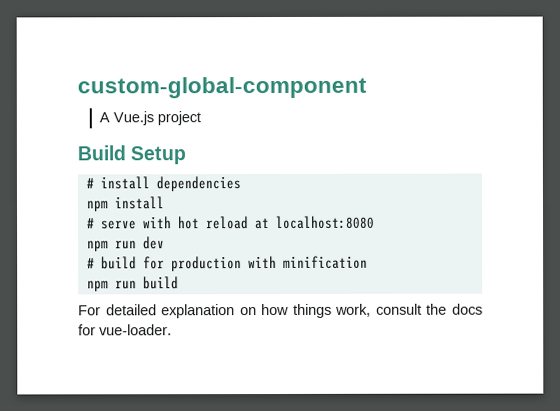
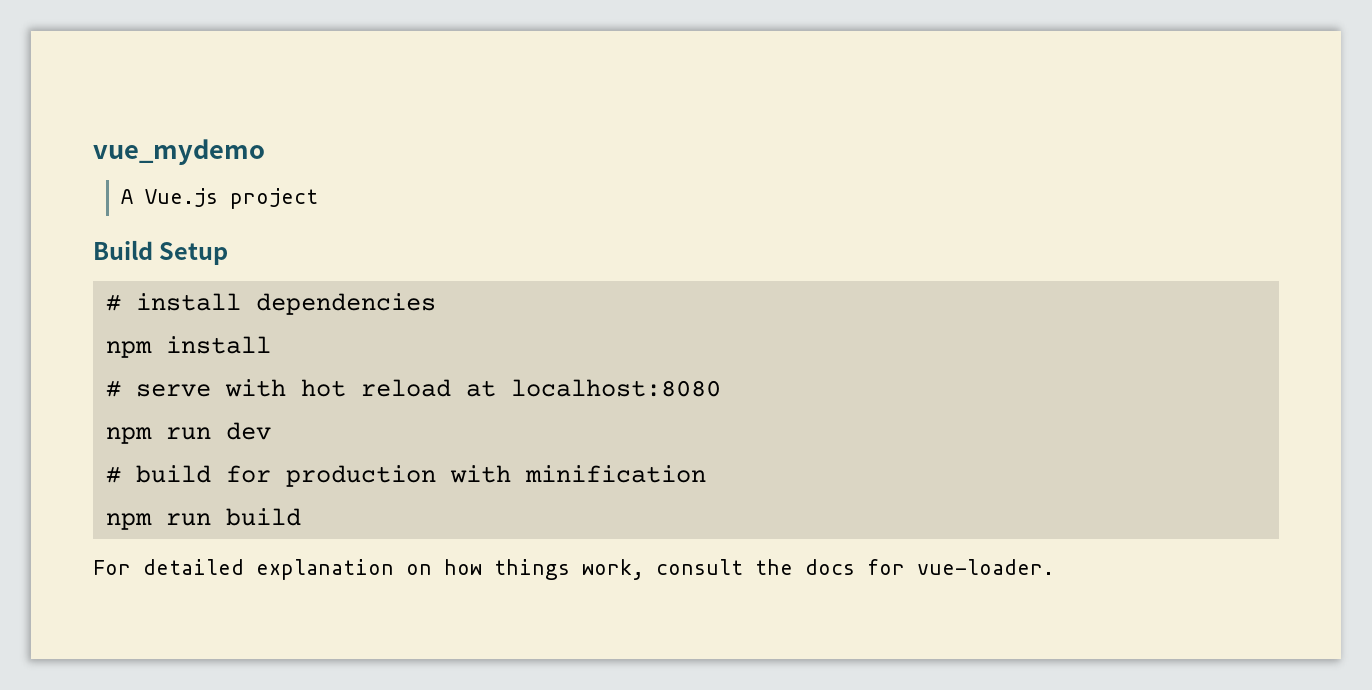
[77,76,367,99] custom-global-component -> [93,139,265,165] vue_mydemo

